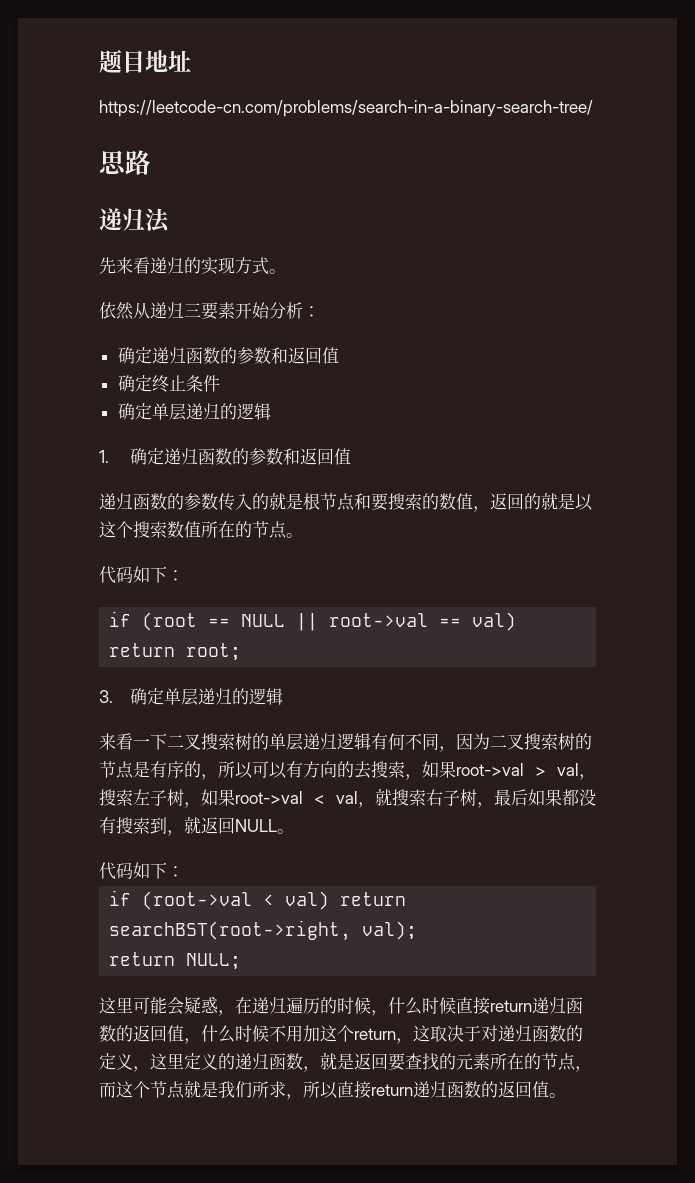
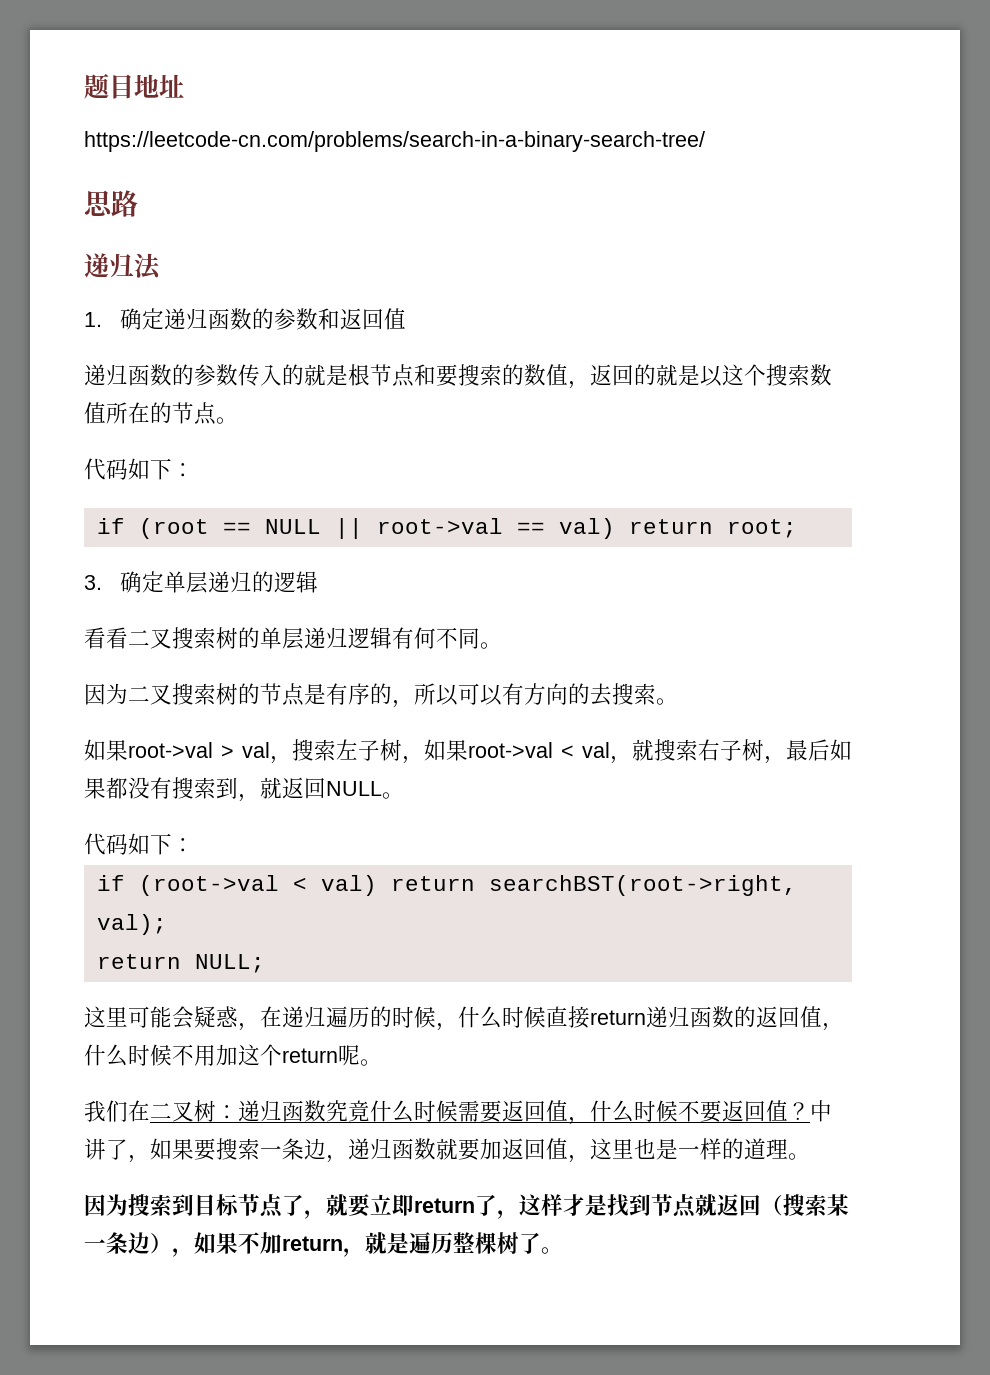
[99,257,286,275] [99,302,320,320] [117,347,339,364] [117,375,220,393] [117,403,271,421] // 先来看递归的实现方式。 // 依然从递归三要素开始分析： // 确定递归函数的参数和返回值 // 确定终止条件 // 确定单层递归的逻辑 -> (161, 266) none
[99,733,167,750] 来看一下 -> [84,627,128,649] 看看
[439,746,456,752] ， -> [480,642,502,649] 。 //
[405,774,422,780] ， -> [656,698,678,705] 。 //
[396,1025,583,1044] [99,1052,592,1072] [99,1080,549,1100] ，这取决于对递归函数的定义，这里定义的递归函数，就是返回要查找的元素所在的节点，而这个节点就是我们所求，所以直接return递归函数的返回值 -> [338,1045,382,1066] [84,1100,832,1125] [84,1138,810,1163] [84,1194,849,1219] [84,1232,541,1257] 呢。 // 我们在二叉树：递归函数究竟什么时候需要返回值，什么时候不要返回值？中讲了，如果要搜索一条边，递归函数就要加返回值，这里也是一样的道理。 // 因为搜索到目标节点了，就要立即return了，这样才是找到节点就返回（搜索某一条边），如果不加return，就是遍历整棵树了

